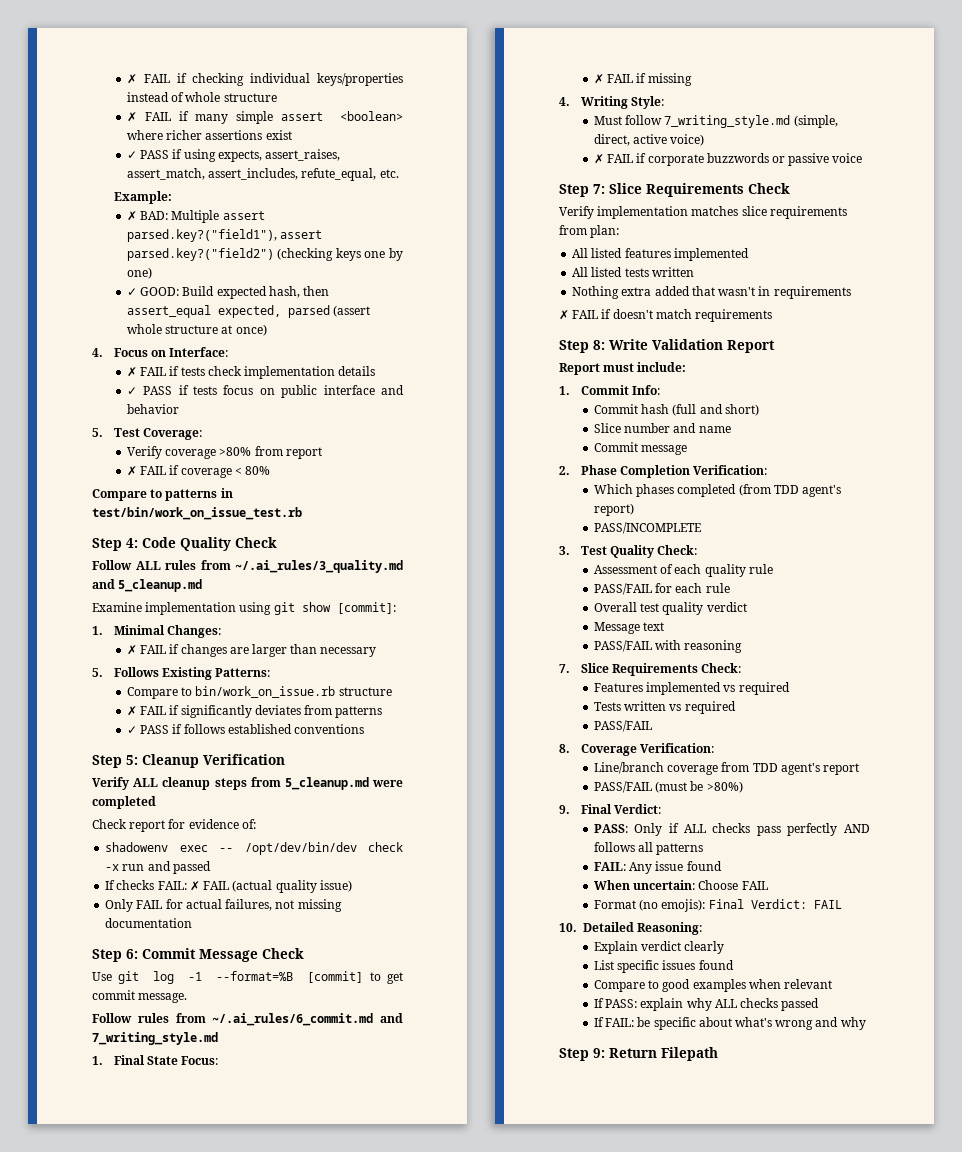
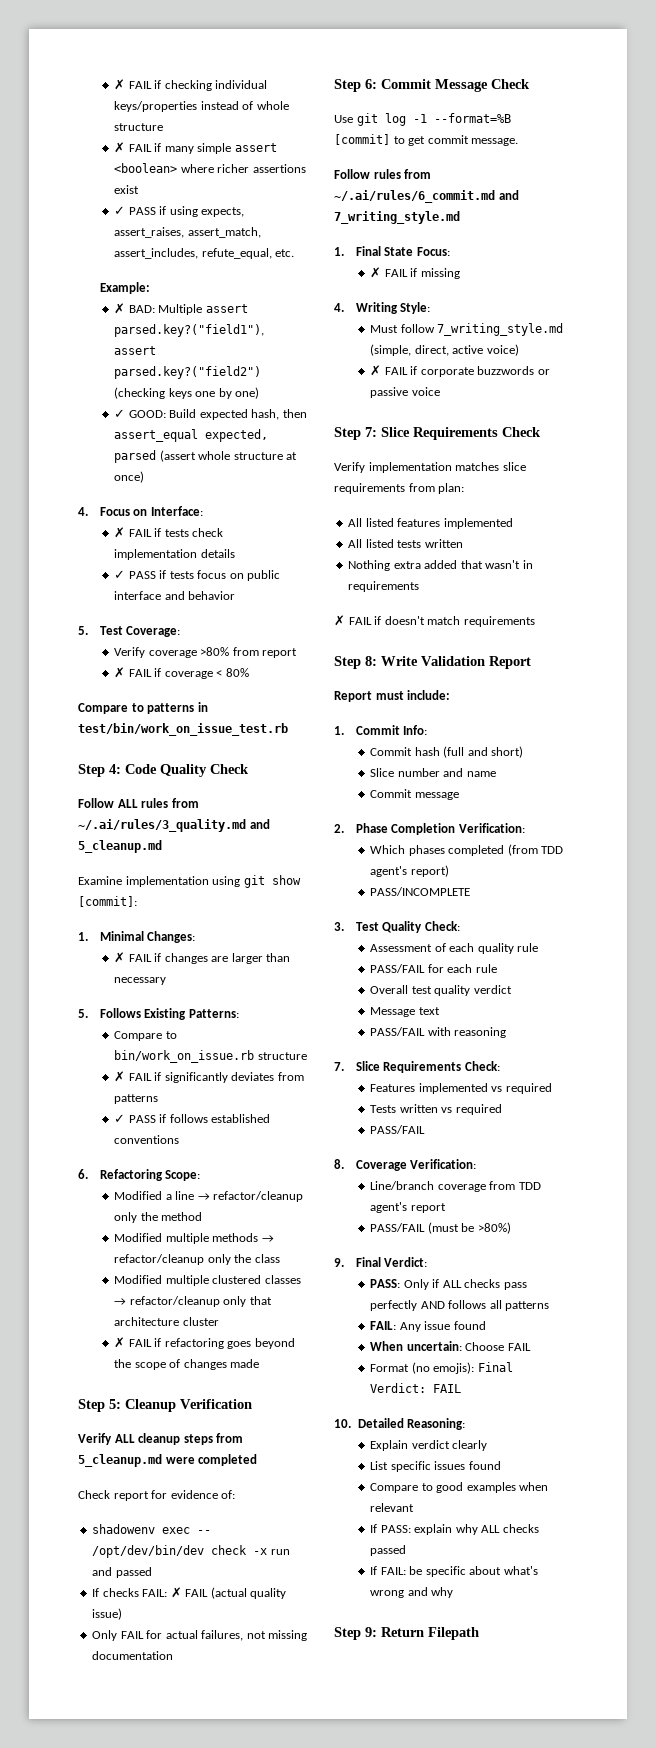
[234,560,403,573] ~/.ai_rules/3_quality.md -> [78,819,246,832] ~/.ai/rules/3_quality.md
(365, 729) none -> [78,1169,201,1181] [114,1191,304,1202] [114,1212,203,1223] [114,1233,274,1244] [114,1254,280,1265] [114,1275,301,1286] [114,1296,272,1307] [114,1317,219,1326] [114,1337,295,1349] [114,1359,260,1370] // 6. Refactoring Scope: // Modified a line → refactor/cleanup only the method // Modified multiple methods → refactor/cleanup only the class // Modified multiple clustered classes → refactor/cleanup only that architecture cluster // ✗ FAIL if refactoring goes beyond the scope of changes made
[212,1013,374,1026] ~/.ai_rules/6_commit.md -> [334,190,495,203] ~/.ai/rules/6_commit.md

